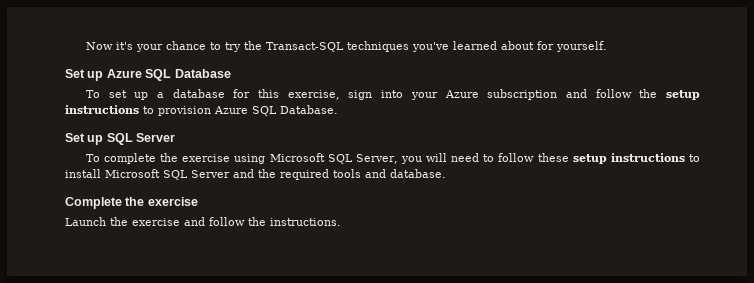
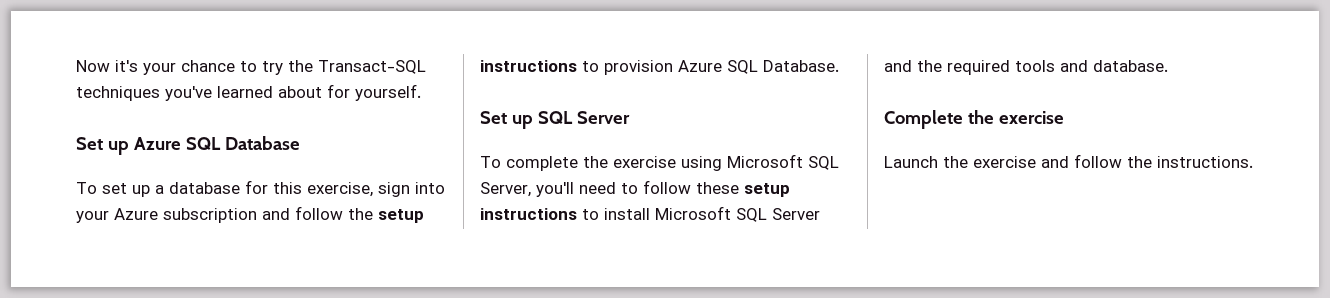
[400,153,448,164] you will -> [536,182,574,197] you'll

